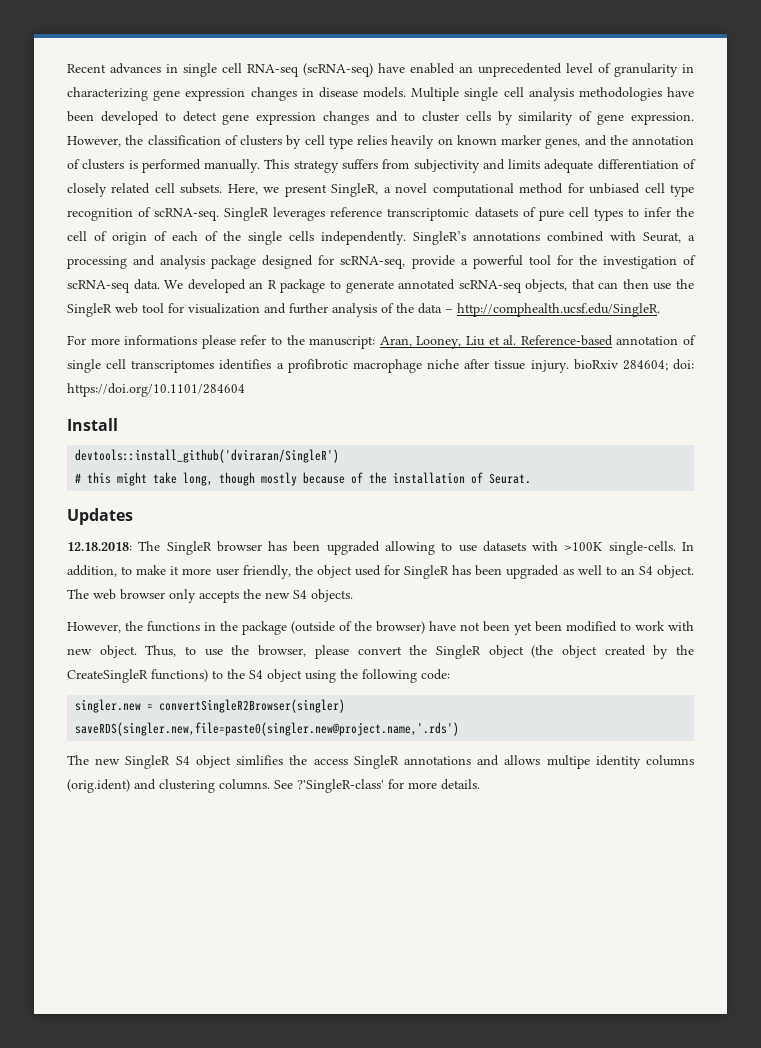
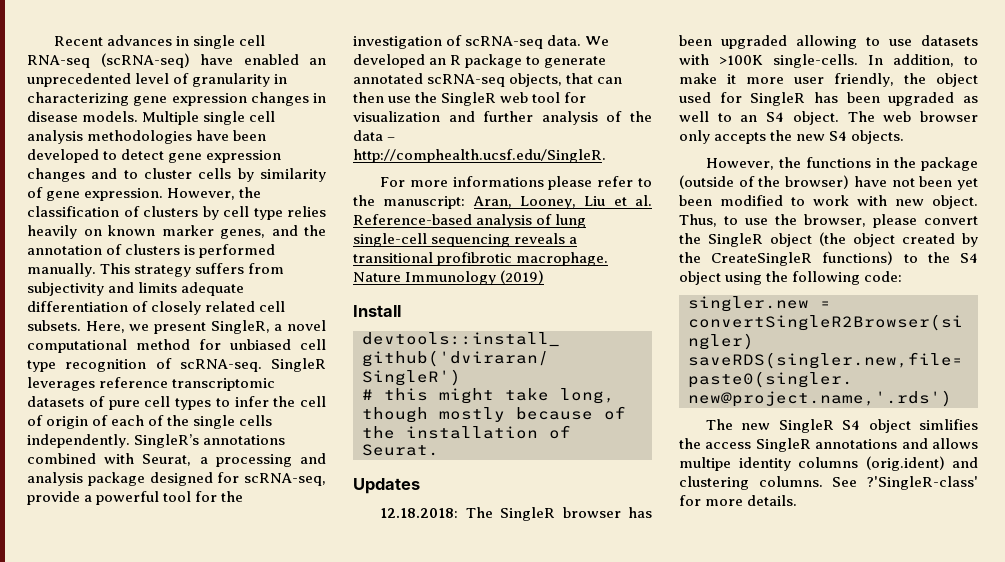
[616,335,697,345] [67,359,694,373] [67,383,245,397] annotation of single cell transcriptomes identifies a profibrotic macrophage niche after tissue injury. bioRxiv 284604; doi: https://doi.org/10.1101/284604 -> [476,214,587,228] [353,233,578,247] [353,252,609,266] [353,270,545,285] analysis of lung single-cell sequencing reveals a transitional profibrotic macrophage. Nature Immunology (2019)

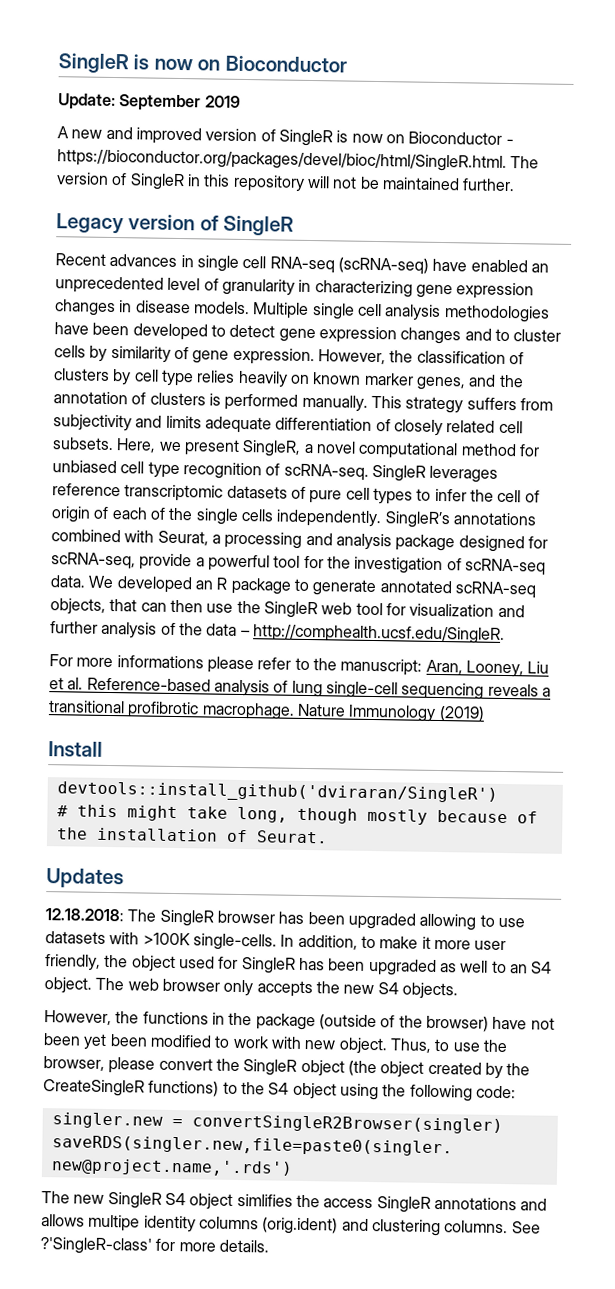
(54, 41) none -> [58,53,347,74] [58,93,241,112] [57,126,514,147] [57,149,540,172] [56,172,516,192] [56,213,295,236] SingleR is now on Bioconductor // Update: September 2019 // A new and improved version of SingleR is now on Bioconductor - https://bioconductor.org/packages/devel/bioc/html/SingleR.html. The version of SingleR in this repository will not be maintained further. // Legacy version of SingleR //

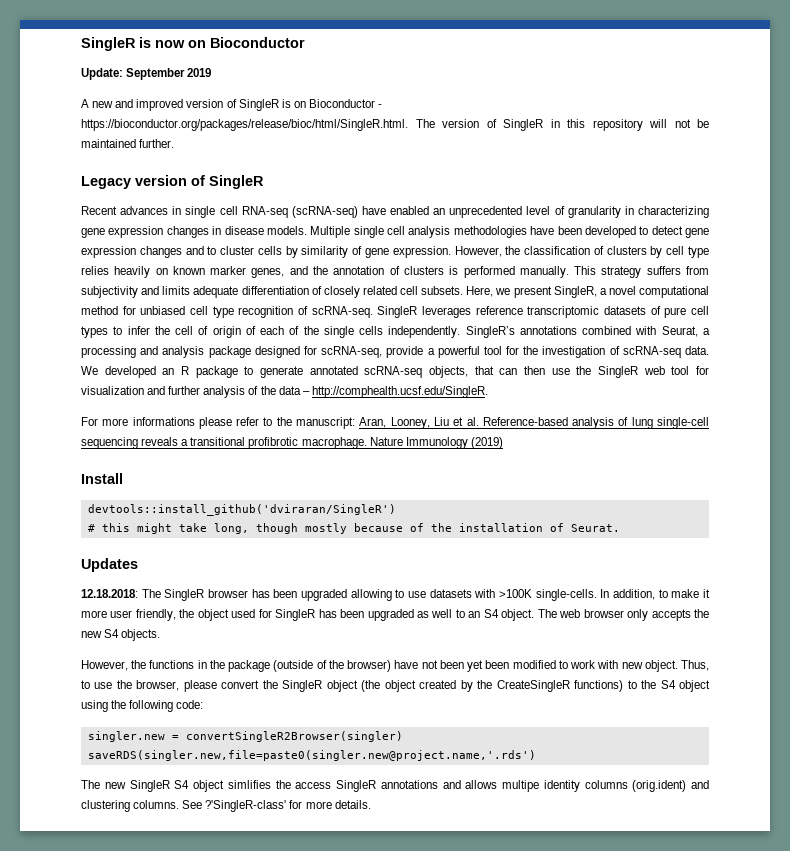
[351,133,383,144] now -> (291, 103) none
[57,149,507,172] https://bioconductor.org/packages/devel/bioc/html/SingleR.html. -> [81,119,408,131] https://bioconductor.org/packages/release/bioc/html/SingleR.html.

